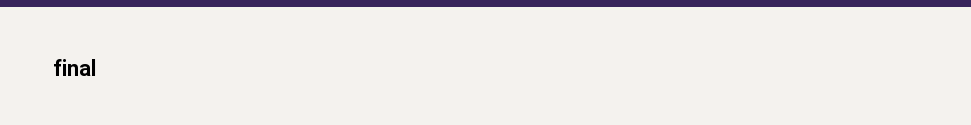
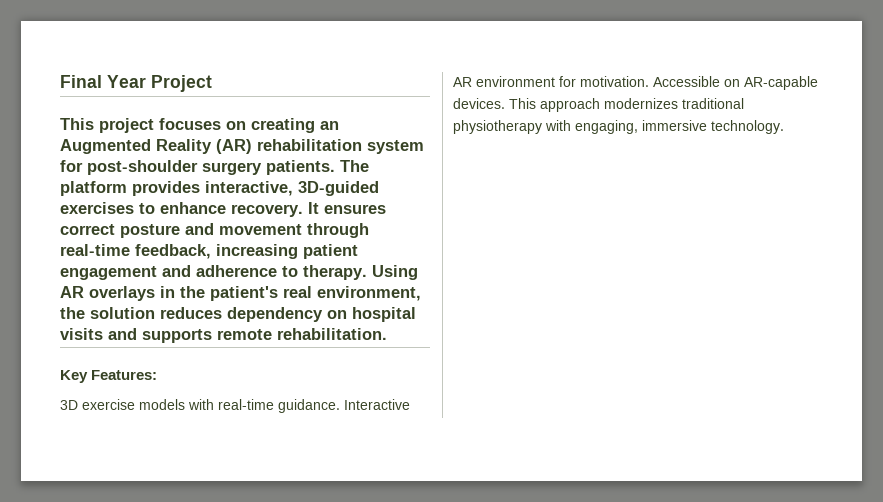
[53,59,96,76] final -> [60,75,212,92] [60,118,339,133] [60,139,424,154] [60,160,369,175] [60,181,379,196] [60,202,386,217] [60,223,369,238] [60,244,358,259] [60,265,418,280] [60,286,421,301] [60,307,416,322] [60,328,387,343] [60,370,158,383] [60,399,410,413] [453,76,818,90] [453,98,744,112] [453,120,784,134] Final Year Project // This project focuses on creating an Augmented Reality (AR) rehabilitation system for post-shoulder surgery patients. The platform provides interactive, 3D-guided exercises to enhance recovery. It ensures correct posture and movement through real-time feedback, increasing patient engagement and adherence to therapy. Using AR overlays in the patient's real environment, the solution reduces dependency on hospital visits and supports remote rehabilitation. // Key Features: // 3D exercise models with real-time guidance. Interactive AR environment for motivation. Accessible on AR-capable devices. This approach modernizes traditional physiotherapy with engaging, immersive technology.

